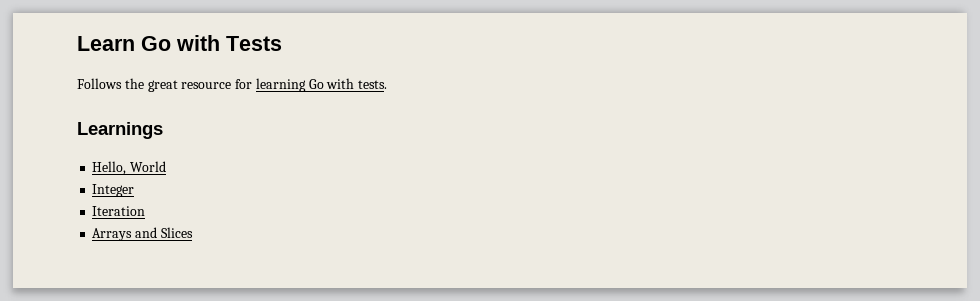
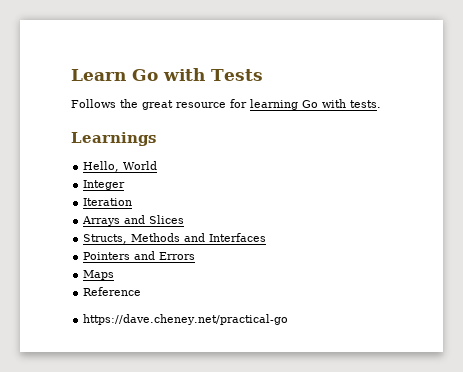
(193, 232) none -> [83,233,267,244] [83,251,196,260] [83,270,115,280] [83,287,142,296] [83,314,289,325] // Structs, Methods and Interfaces // Pointers and Errors // Maps // Reference // https://dave.cheney.net/practical-go

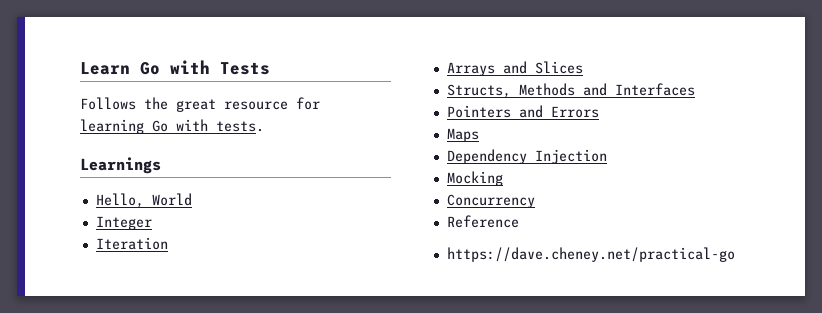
(115, 275) none -> [446,149,607,164] [446,171,503,186] [446,194,535,208] // Dependency Injection // Mocking // Concurrency

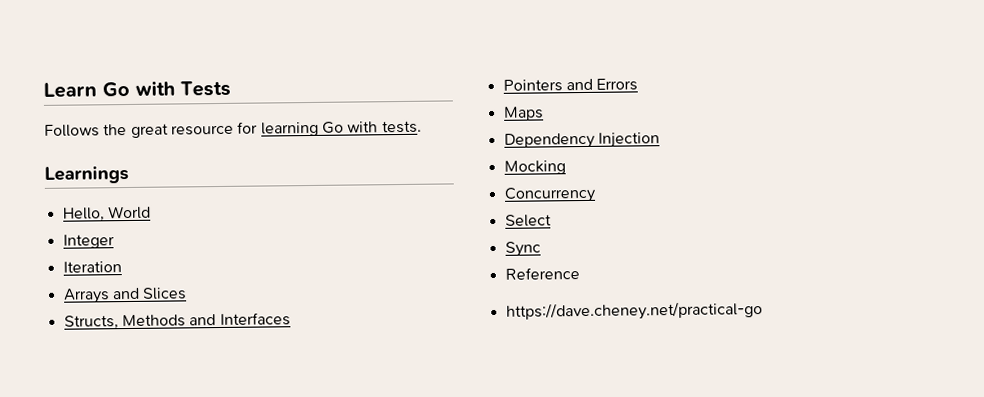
(535, 201) none -> [504,214,552,227] [504,241,541,257] // Select // Sync

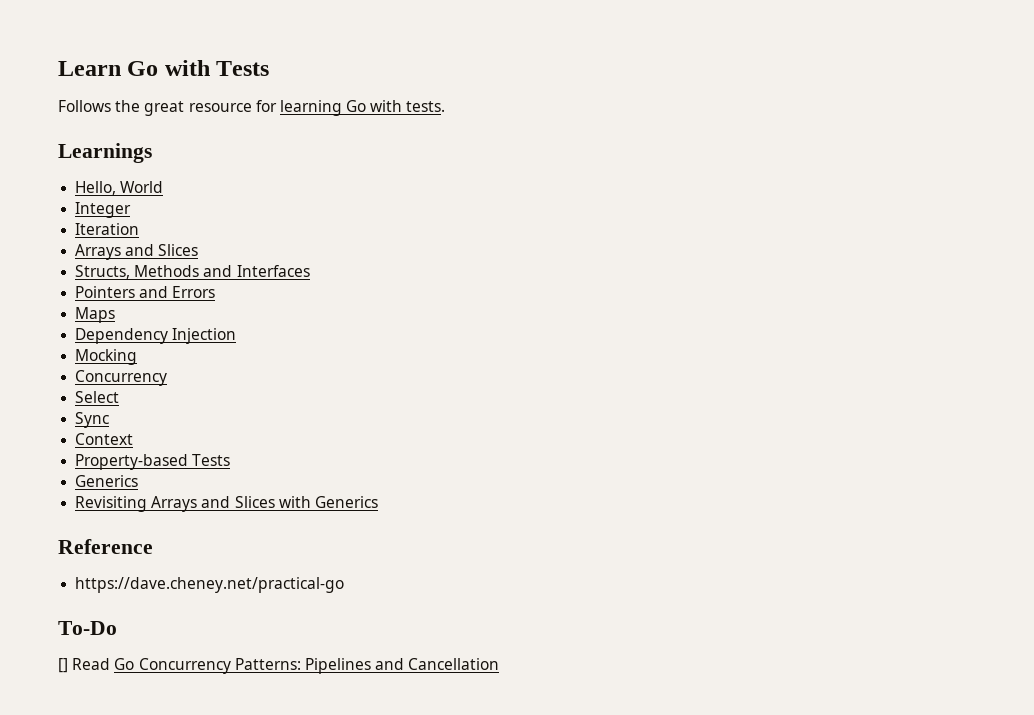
[504,267,580,280] [505,301,763,321] Reference // https://dave.cheney.net/practical-go -> [75,433,134,445] [75,454,231,470] [75,475,139,487] [75,496,378,512] [58,539,153,554] [75,577,345,593] [58,621,117,635] [58,658,500,674] Context // Property-based Tests // Generics // Revisiting Arrays and Slices with Generics // Reference // https://dave.cheney.net/practical-go // To-Do // [] Read Go Concurrency Patterns: Pipelines and Cancellation

